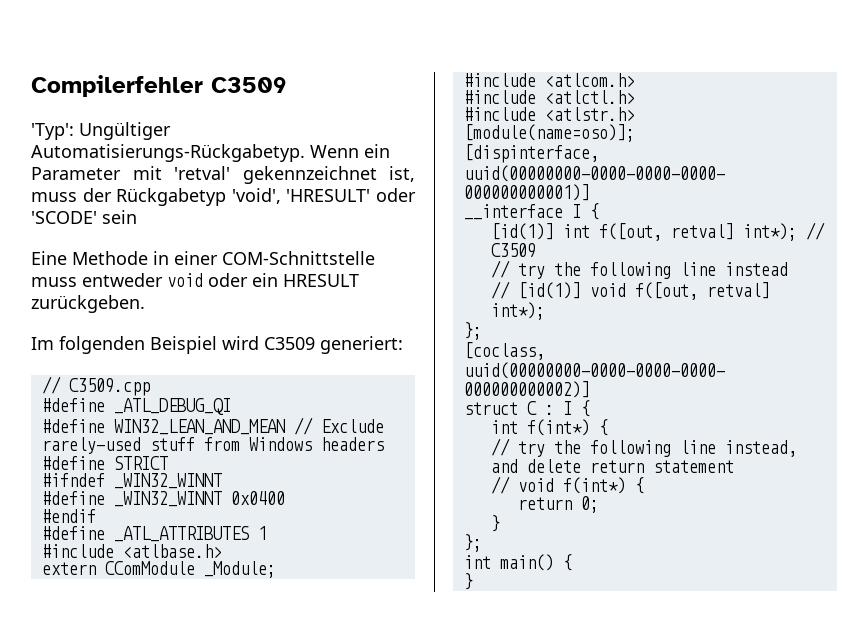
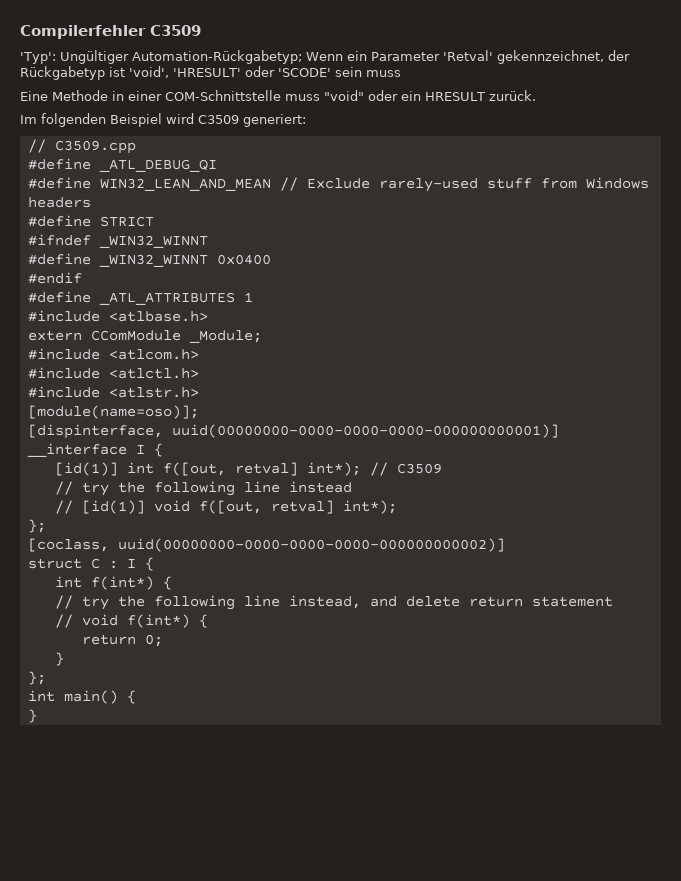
[31,144,305,162] Automatisierungs-Rückgabetyp. -> [131,50,302,64] Automation-Rückgabetyp;
[132,166,415,184] [31,192,77,202] mit 'retval' gekennzeichnet ist, muss -> [442,50,604,64] 'Retval' gekennzeichnet,
(227, 197) none -> [109,67,125,77] ist
(137, 217) none -> [365,70,401,77] muss
[82,273,203,287] entweder void -> [324,90,364,101] "void"
[31,295,145,313] zurückgeben. -> [488,90,536,101] zurück.

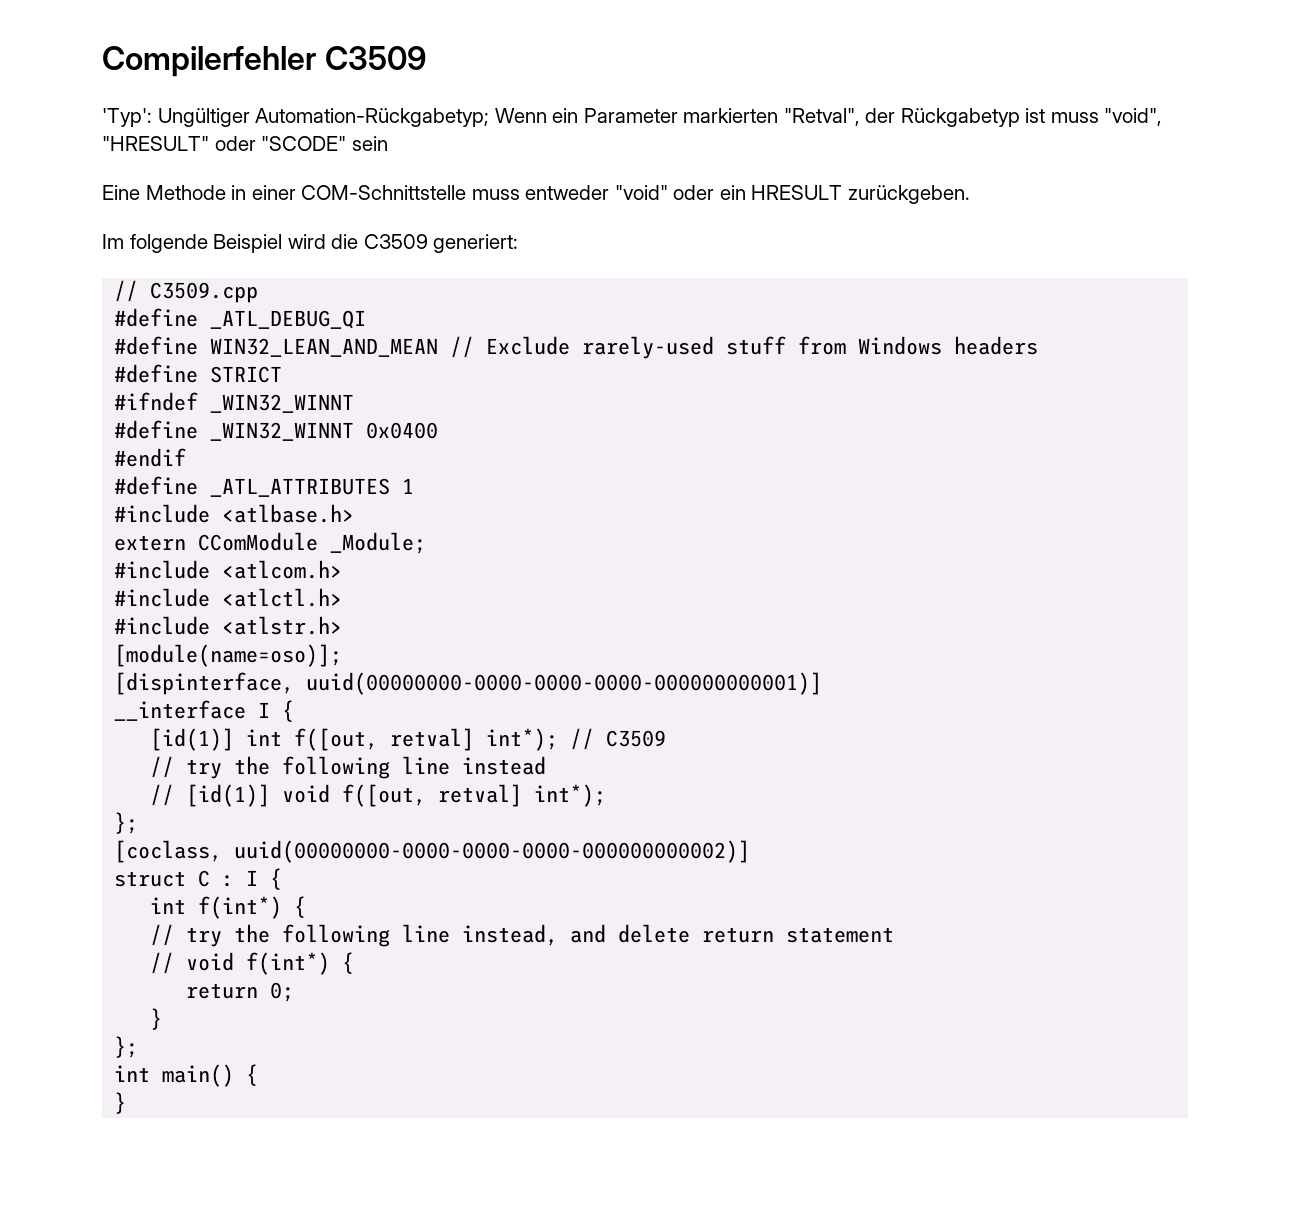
[442,50,604,64] 'Retval' gekennzeichnet, -> [683,108,860,126] markierten "Retval",
[129,66,331,78] 'void', 'HRESULT' oder 'SCODE' -> [1050,108,1163,126] [102,136,347,151] muss "void", "HRESULT" oder "SCODE"
[365,70,401,77] muss -> (388, 143) none
(320, 97) none -> [525,185,610,200] entweder
[488,90,536,101] zurück. -> [847,185,970,204] zurückgeben.
[41,113,106,127] folgenden -> [129,234,208,253] folgende
(194, 118) none -> [331,234,359,249] die

